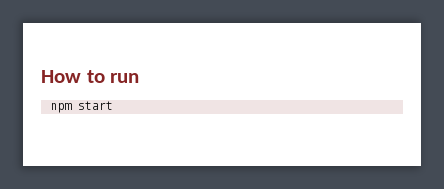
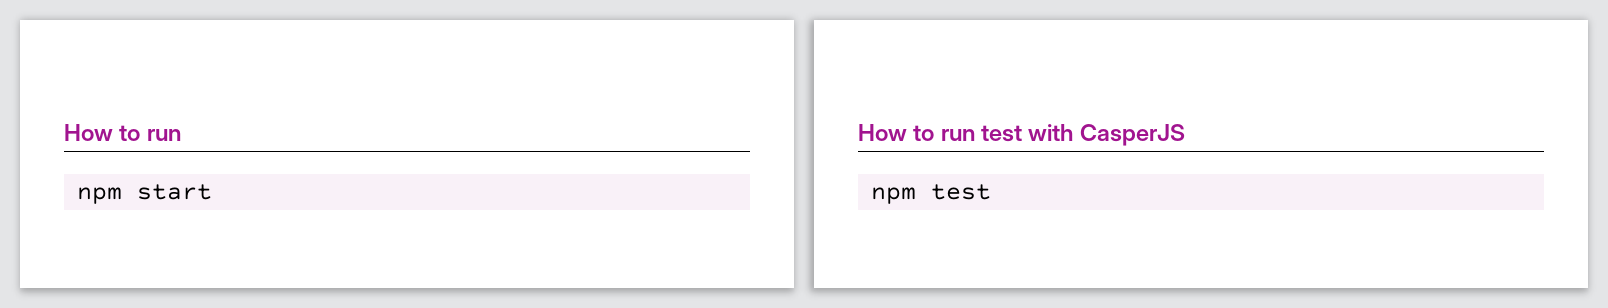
(113, 105) none -> [858,124,1185,146] [870,184,991,204] // How to run test with CasperJS // npm test

